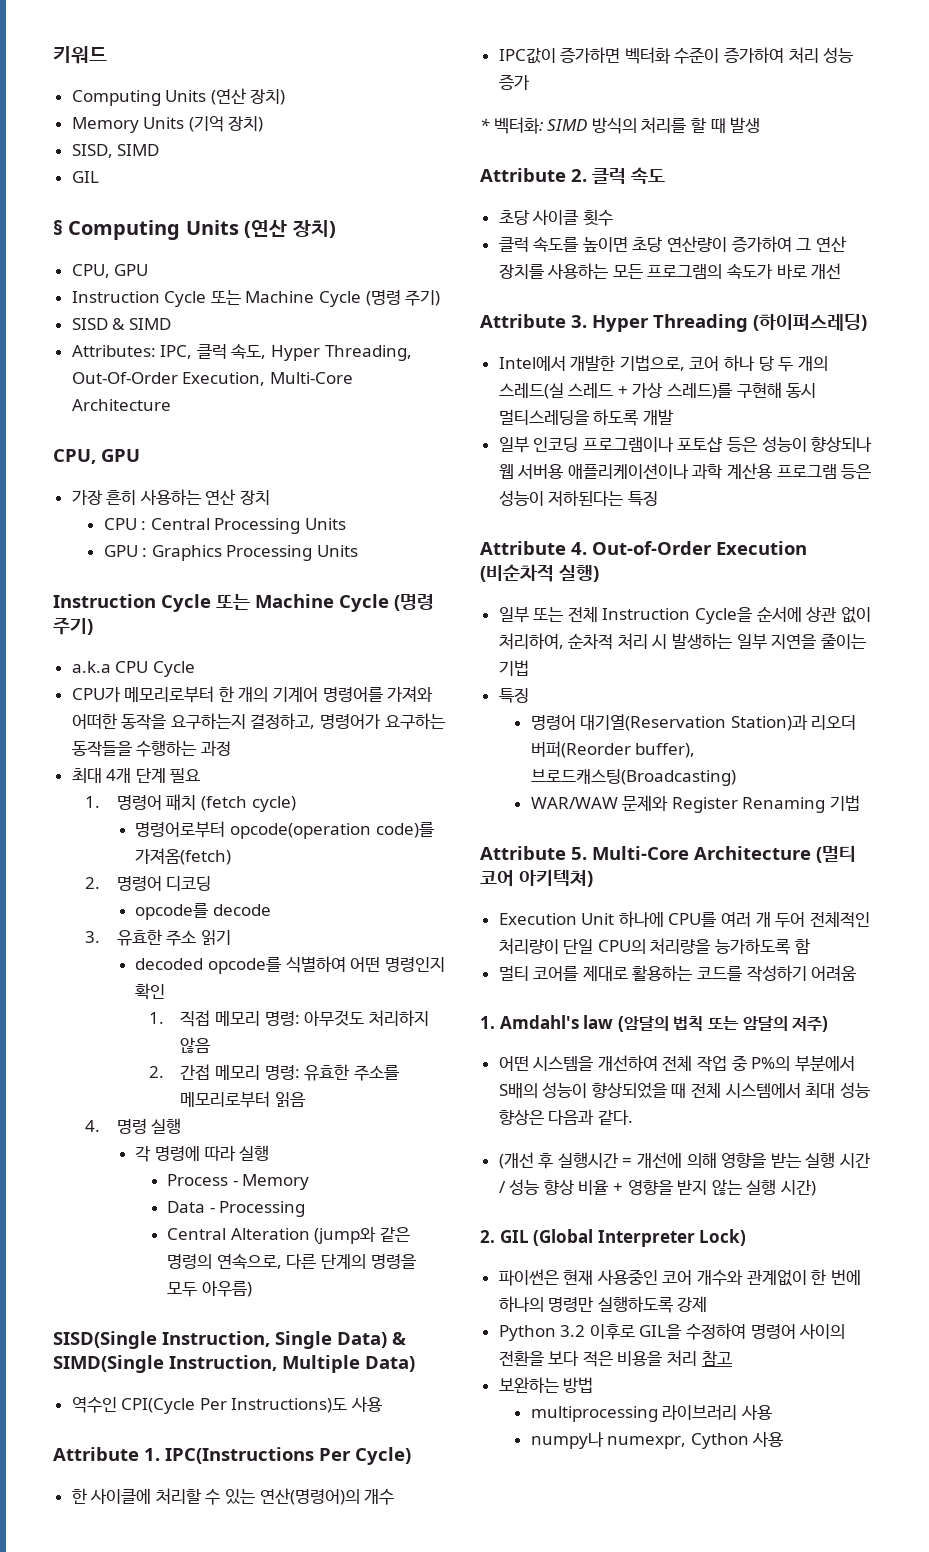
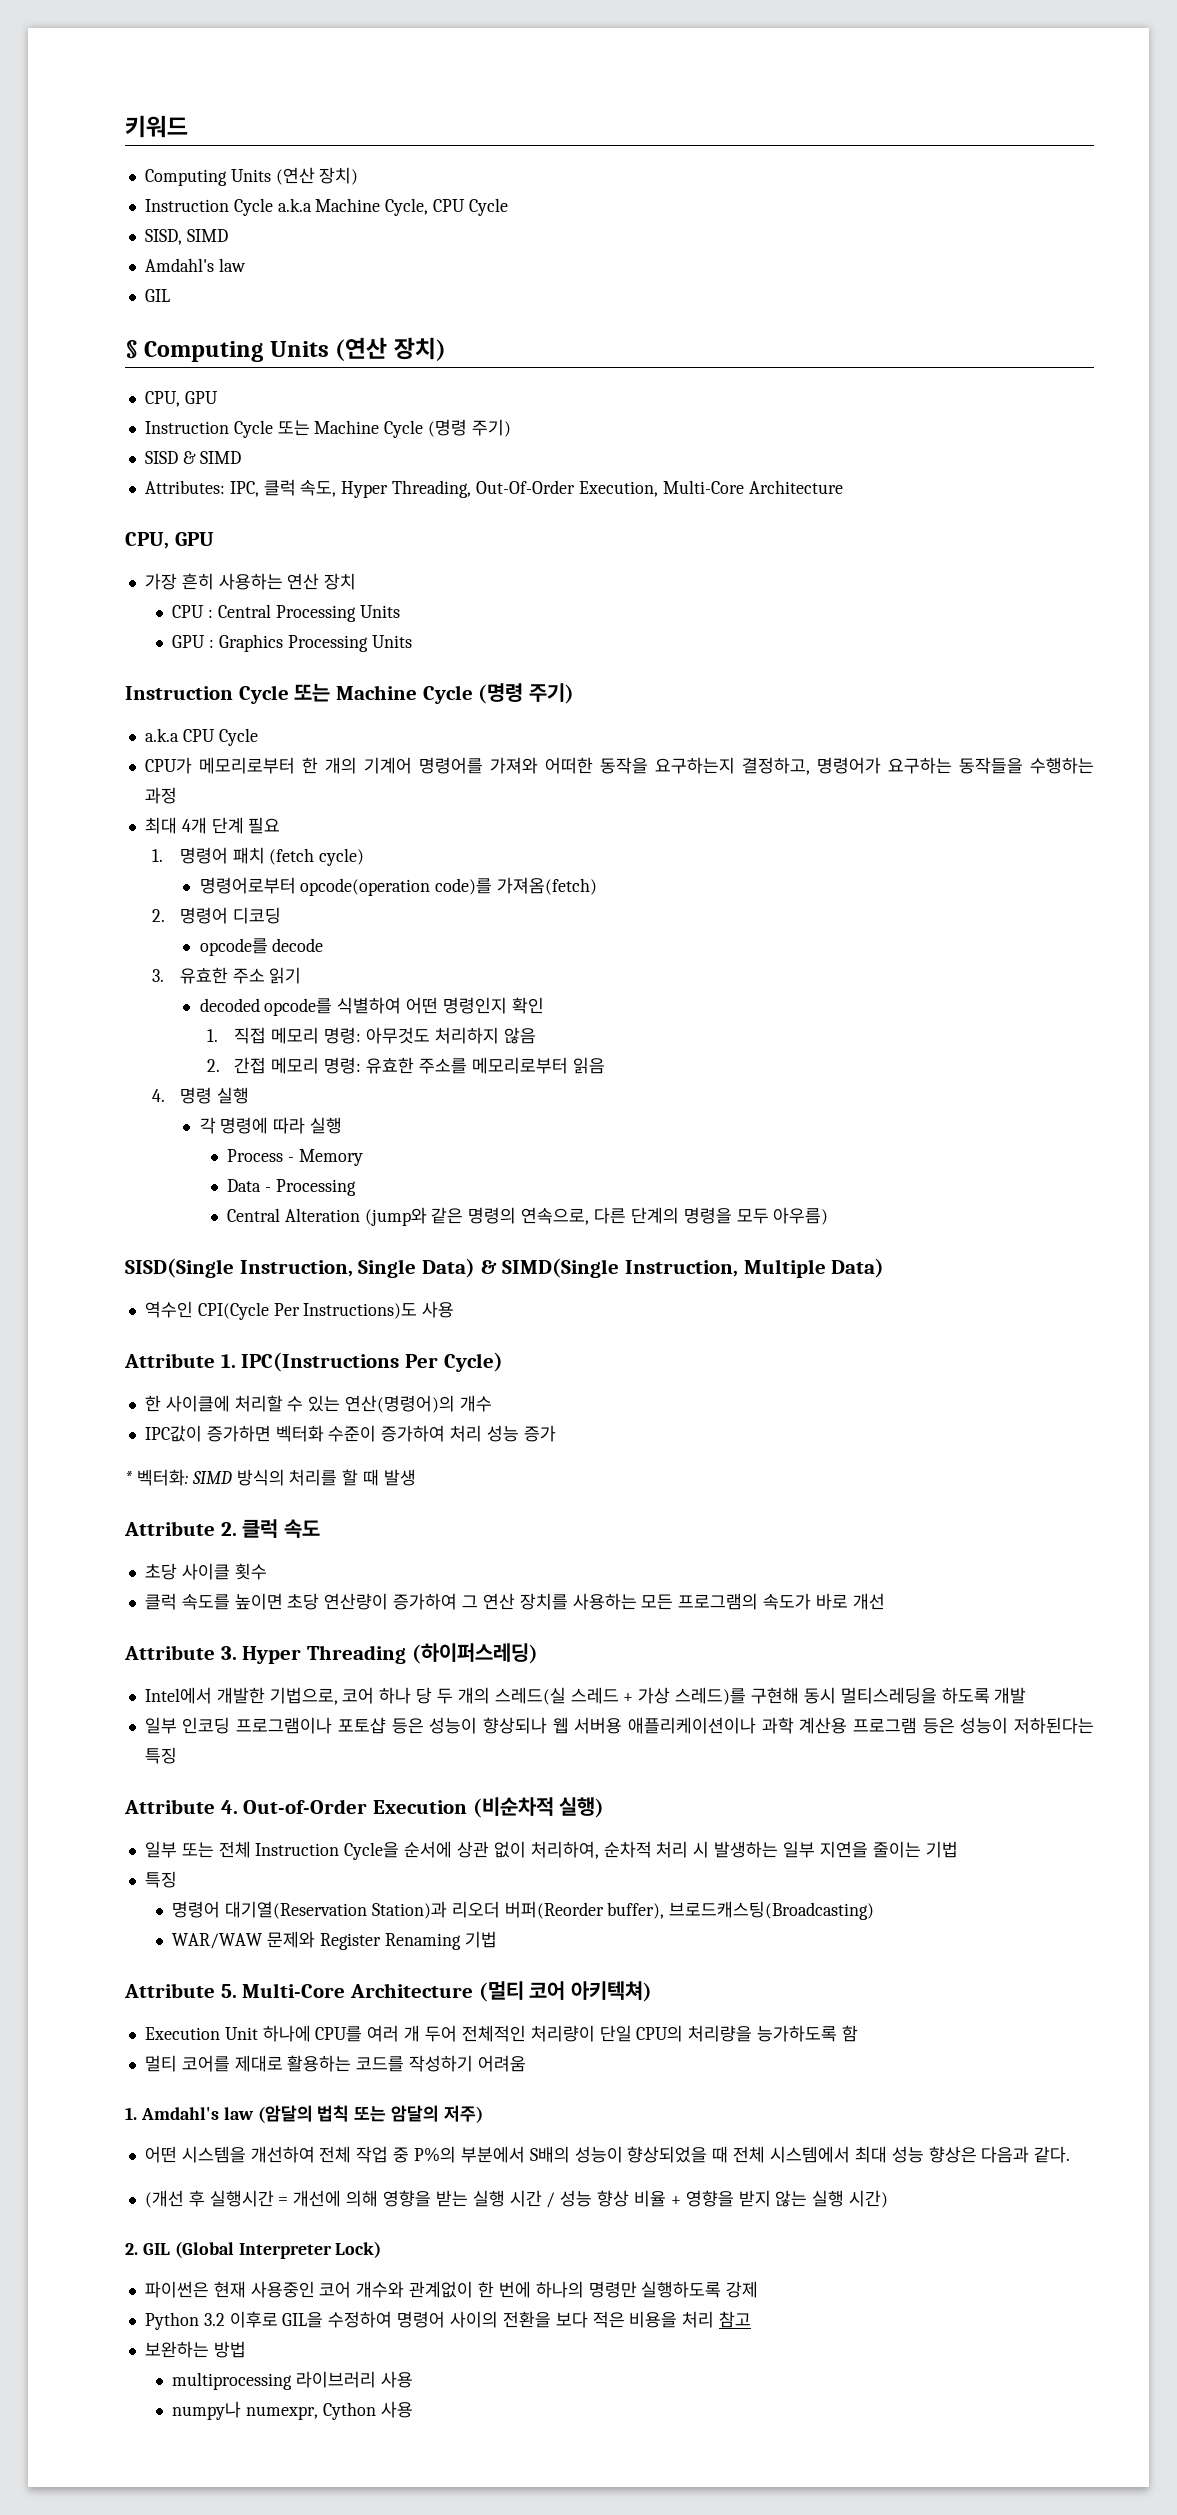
[71,116,264,133] Memory Units (기억 장치) -> [144,198,508,216] Instruction Cycle a.k.a Machine Cycle, CPU Cycle
(160, 150) none -> [144,258,246,272] // Amdahl's law

